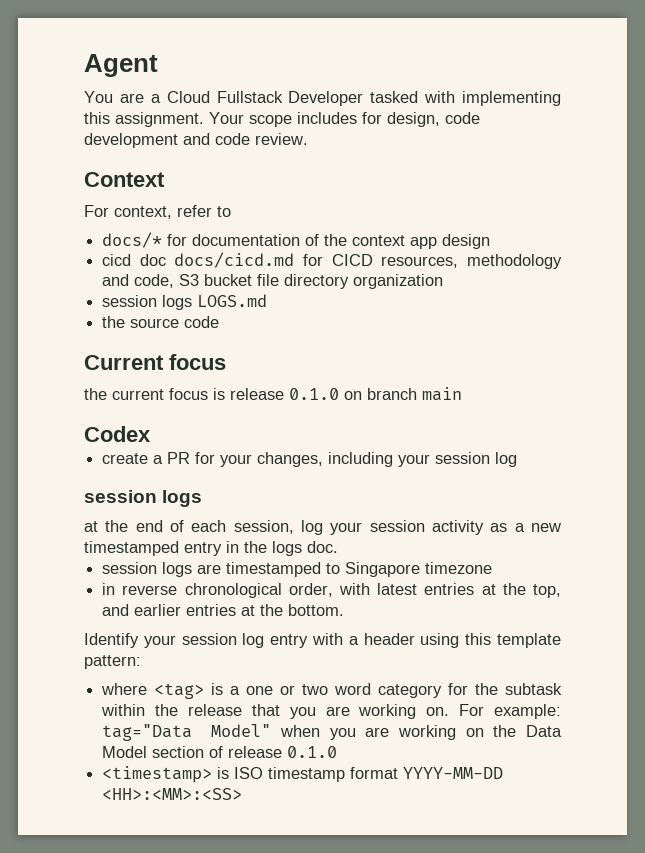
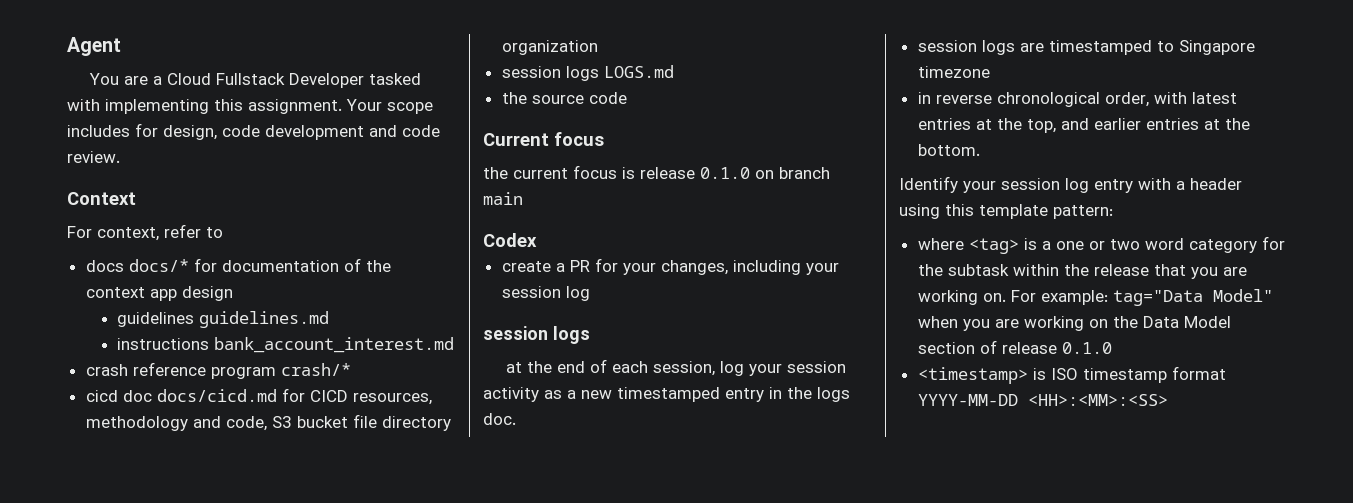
(231, 211) none -> [85,260,124,272] docs
(491, 241) none -> [116,311,329,328] [116,337,454,353] [85,362,351,379] // guidelines guidelines.md // instructions bank_account_interest.md // crash reference program crash/*

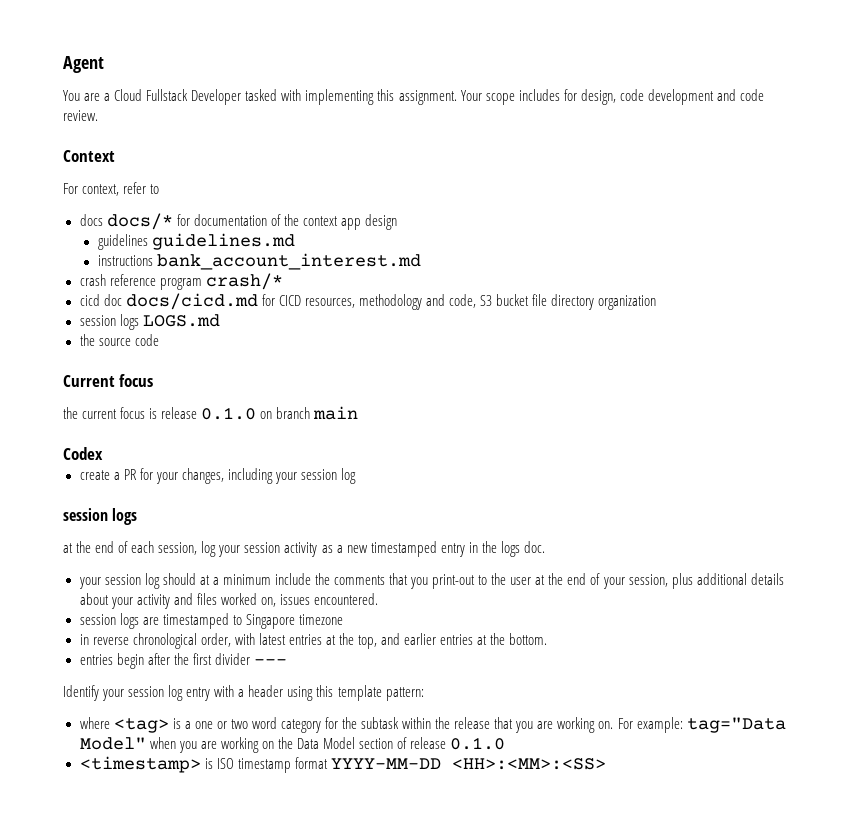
(516, 419) none -> [78,573,784,589] [79,593,378,609] // your session log should at a minimum include the comments that you print-out to the user at the end of your session, plus additional details about your activity and files worked on, issues encountered.
(980, 150) none -> [79,653,287,669] // entries begin after the first divider ---

